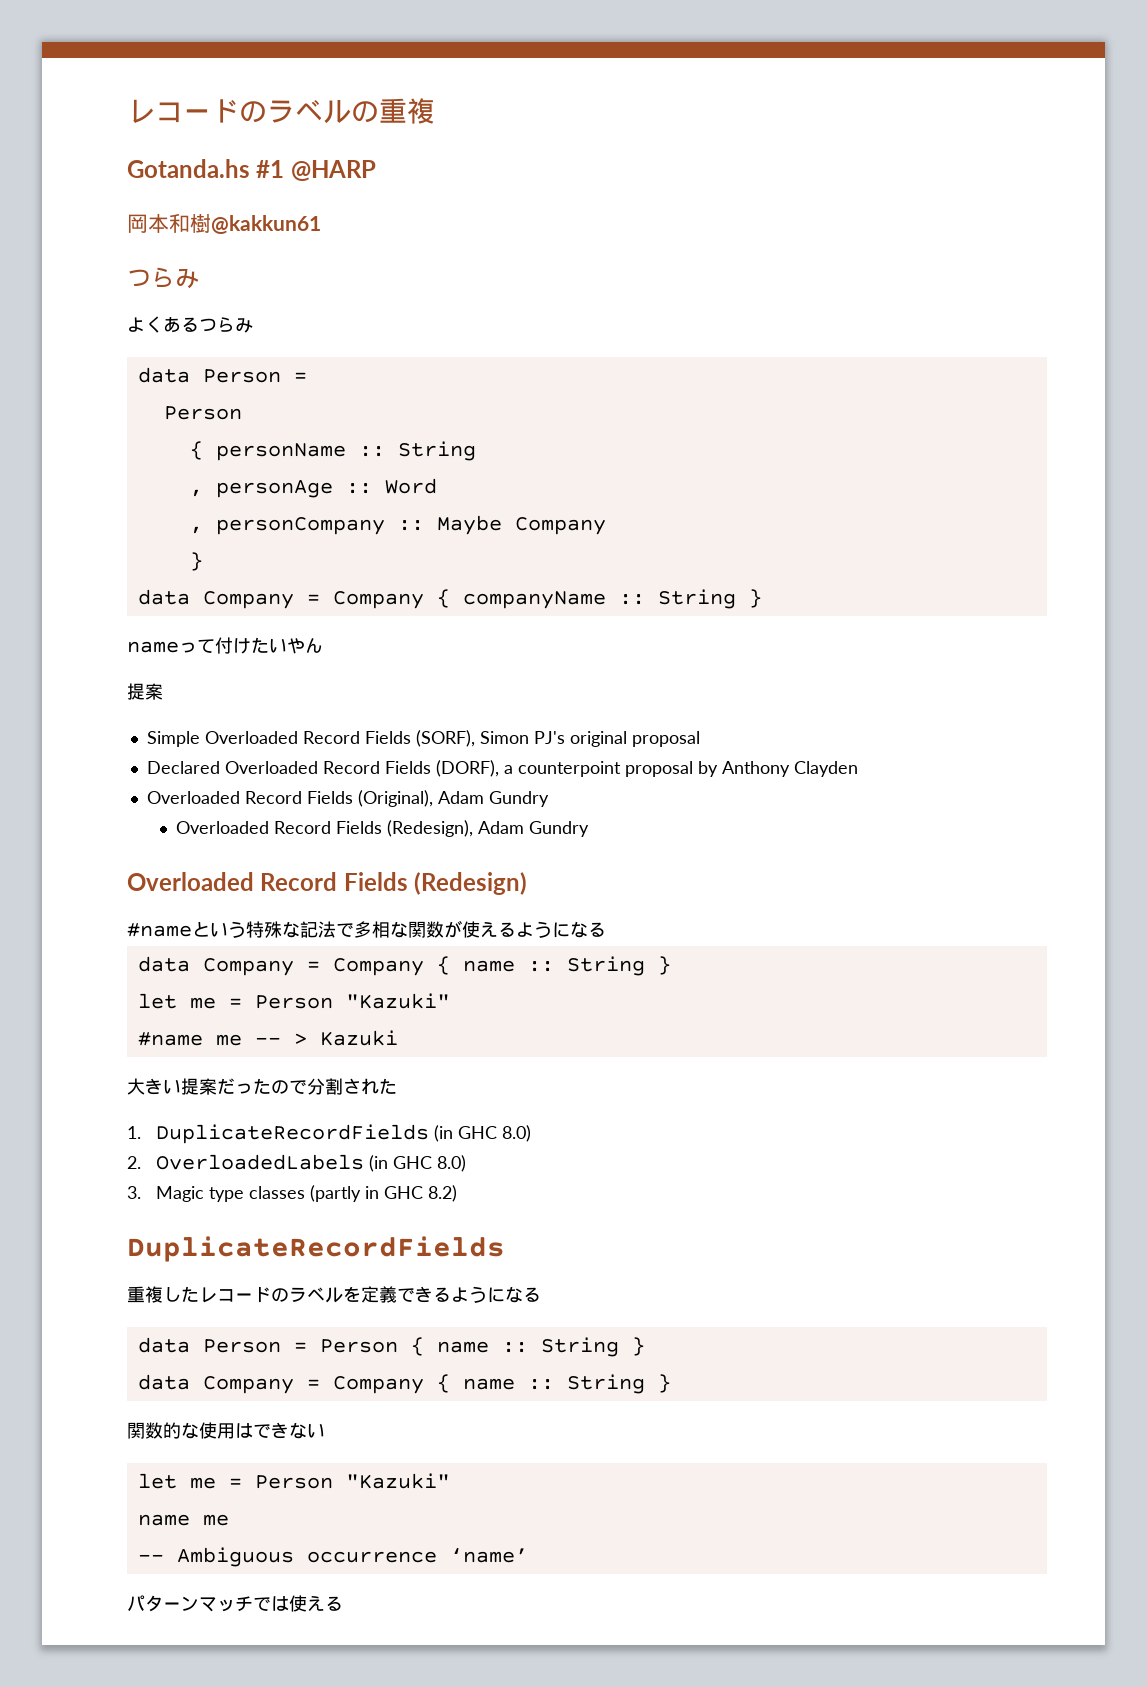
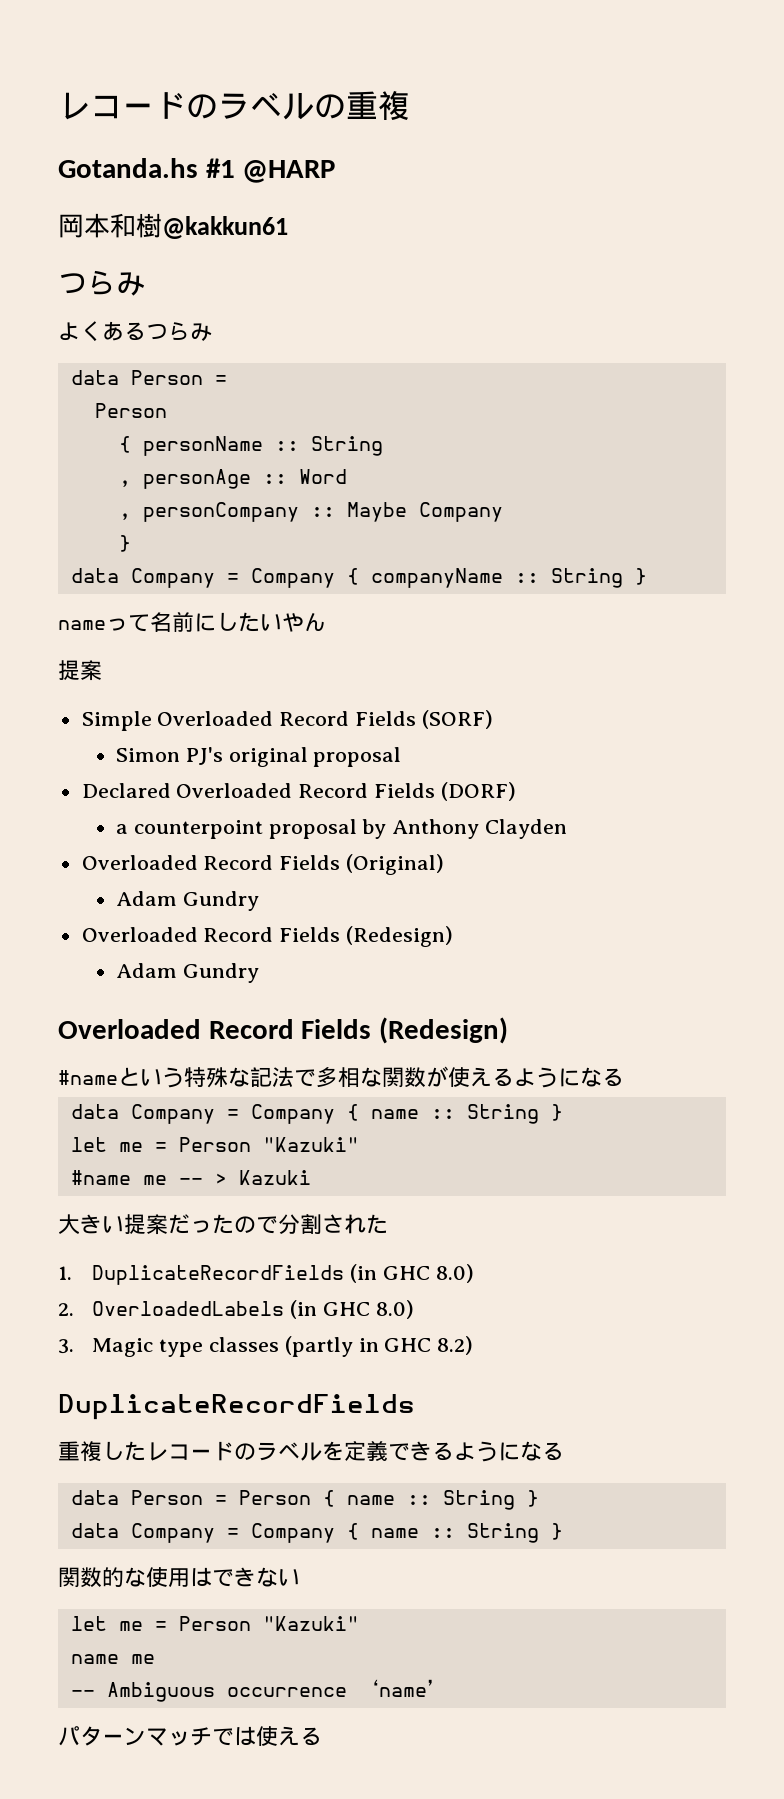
[215,637,251,654] 付け -> [150,611,238,632] 名前にし
[415,730,475,747] (SORF), -> [421,710,493,729] (SORF) //
[435,760,499,777] (DORF), -> [440,782,516,801] (DORF) //
[357,790,549,807] [175,820,473,837] (Original), Adam Gundry // Overloaded Record Fields (Redesign), -> [346,854,445,875] [116,891,259,911] [81,926,454,947] (Original) // Adam Gundry // Overloaded Record Fields (Redesign) //

